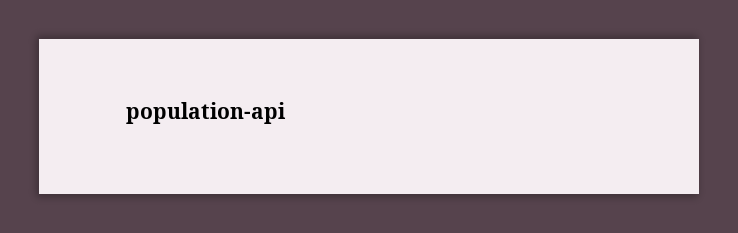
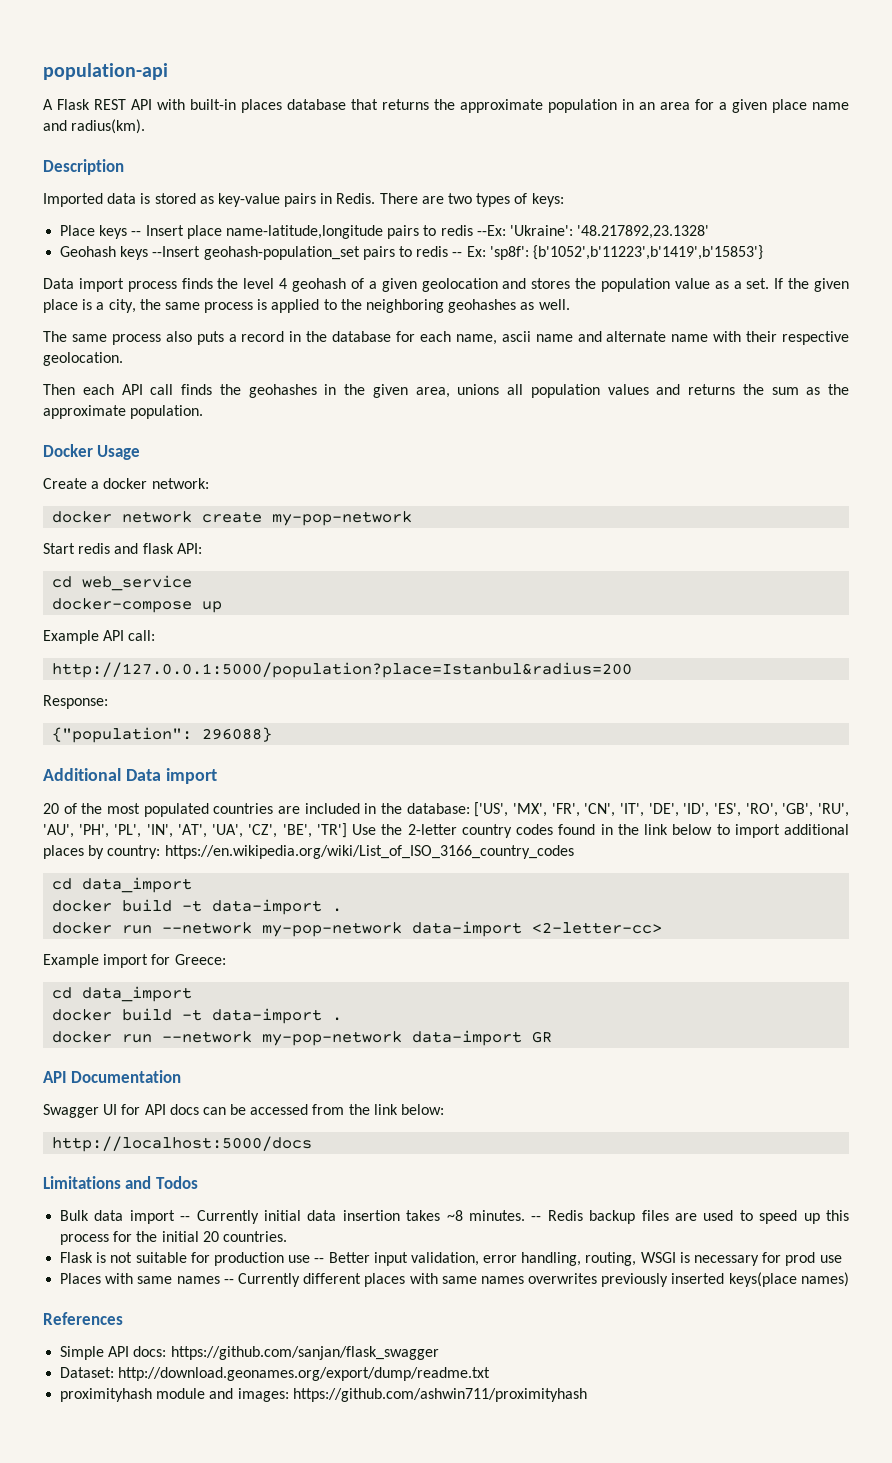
(286, 113) none -> [43,99,849,113] [43,119,146,134] [43,159,124,175] [43,193,564,207] [60,225,710,239] [60,245,763,260] [43,278,850,292] [43,299,570,313] [43,331,849,345] [43,352,123,366] [43,384,849,398] [43,405,204,419] [43,444,141,460] [43,478,209,489] [52,511,413,526] [43,543,202,554] [52,575,193,591] [52,598,223,613] [43,630,156,644] [52,662,633,678] [43,695,108,709] [52,727,273,743] [43,768,217,784] [43,802,849,817] [43,823,849,838] [43,845,574,859] [52,877,193,893] [52,899,343,915] [52,921,663,937] [43,954,226,968] [52,986,193,1002] [52,1008,343,1024] [52,1030,553,1046] [43,1070,182,1083] [43,1104,445,1118] [52,1136,313,1152] [43,1176,198,1189] [60,1210,850,1224] [60,1231,287,1245] [60,1252,842,1266] [60,1272,849,1287] [43,1312,123,1325] [60,1346,439,1360] [60,1367,491,1381] [60,1388,587,1402] // A Flask REST API with built-in places database that returns the approximate population in an area for a given place name and radius(km). // Description // Imported data is stored as key-value pairs in Redis. There are two types of keys: // Place keys -- Insert place name-latitude,longitude pairs to redis --Ex: 'Ukraine': '48.217892,23.1328' // Geohash keys --Insert geohash-population_set pairs to redis -- Ex: 'sp8f': {b'1052',b'11223',b'1419',b'15853'} // Data import process finds the level 4 geohash of a given geolocation and stores the population value as a set. If the given place is a city, the same process is applied to the neighboring geohashes as well. // The same process also puts a record in the database for each name, ascii name and alternate name with their respective geolocation. // Then each API call finds the geohashes in the given area, unions all population values and returns the sum as the approximate population. // Docker Usage // Create a docker network: // docker network create my-pop-network // Start redis and flask API: // cd web_service // docker-compose up // Example API call: // http://127.0.0.1:5000/population?place=Istanbul&radius=200 // Response: // {"population": 296088} // Additional Data import // 20 of the most populated countries are included in the database: ['US', 'MX', 'FR', 'CN', 'IT', 'DE', 'ID', 'ES', 'RO', 'GB', 'RU', 'AU', 'PH', 'PL', 'IN', 'AT', 'UA', 'CZ', 'BE', 'TR'] Use the 2-letter country codes found in the link below to import additional places by country: https://en.wikipedia.org/wiki/List_of_ISO_3166_country_codes // cd data_import // docker build -t data-import . // docker run --network my-pop-network data-import <2-letter-cc> // Example import for Greece: // cd data_import // docker build -t data-import . // docker run --network my-pop-network data-import GR // API Documentation // Swagger UI for API docs can be accessed from the link below: // http://localhost:5000/docs // Limitations and Todos // Bulk data import -- Currently initial data insertion takes ~8 minutes. -- Redis backup files are used to speed up this process for the initial 20 countries. // Flask is not suitable for production use -- Better input validation, error handling, routing, WSGI is necessary for prod use // Places with same names -- Currently different places with same names overwrites previously inserted keys(place names) // References // Simple API docs: https://github.com/sanjan/flask_swagger // Dataset: http://download.geonames.org/export/dump/readme.txt // proximityhash module and images: https://github.com/ashwin711/proximityhash

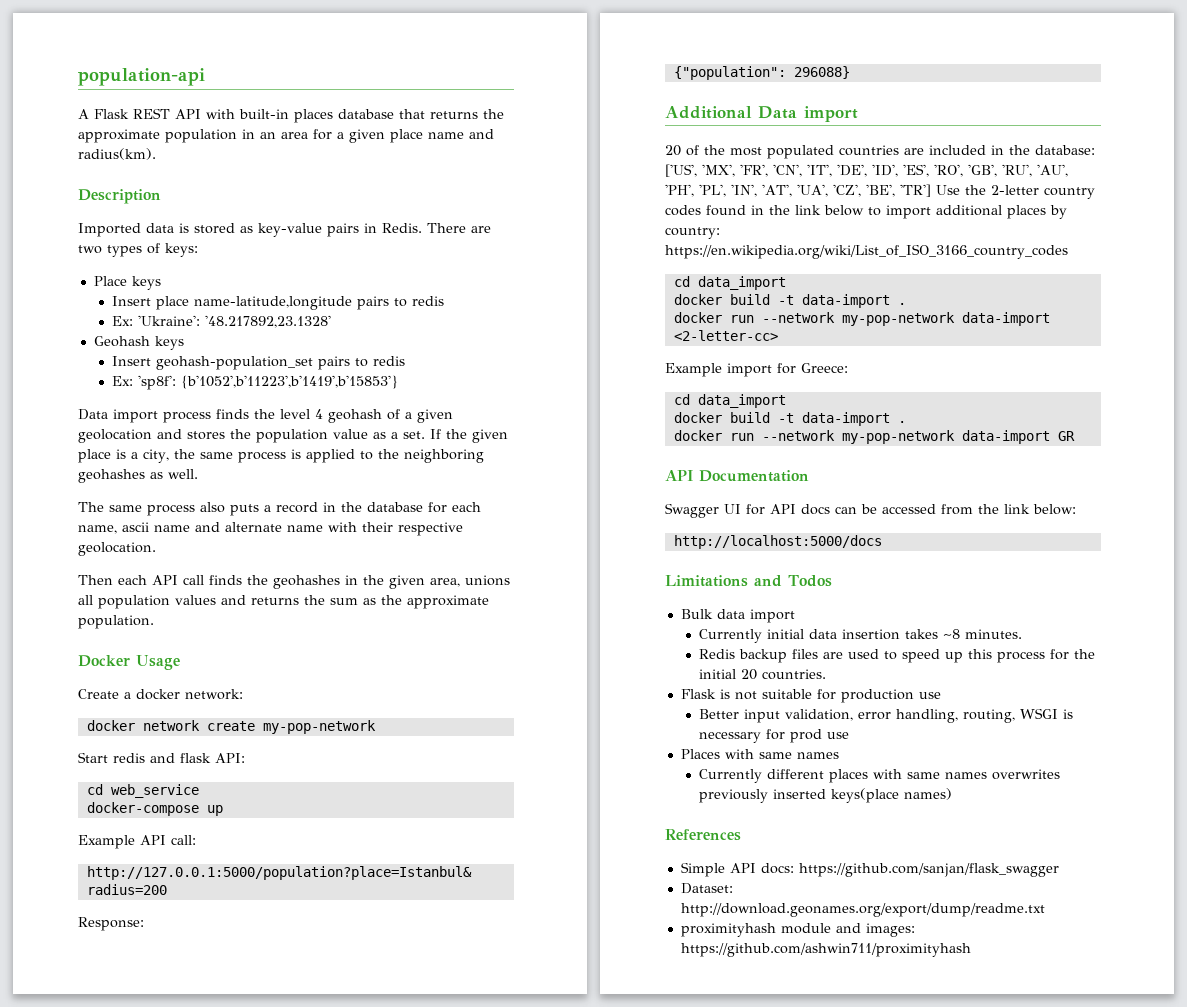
[131,231,142,236] -- -> (161, 283) //
[476,225,506,236] --Ex: -> [112,316,134,326] // Ex:
[152,246,201,257] --Insert -> [112,356,152,366] // Insert
[452,252,463,257] -- -> (406, 361) //
[180,1216,191,1221] -- -> (795, 616) //
[531,1216,542,1221] -- -> (1023, 634) //
[314,1258,325,1263] -- -> (941, 695) //
[223,1279,234,1284] -- -> (839, 755) //

